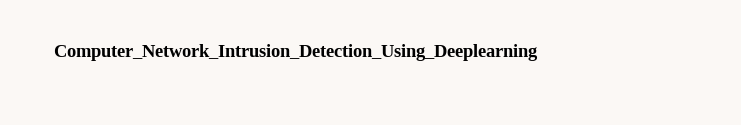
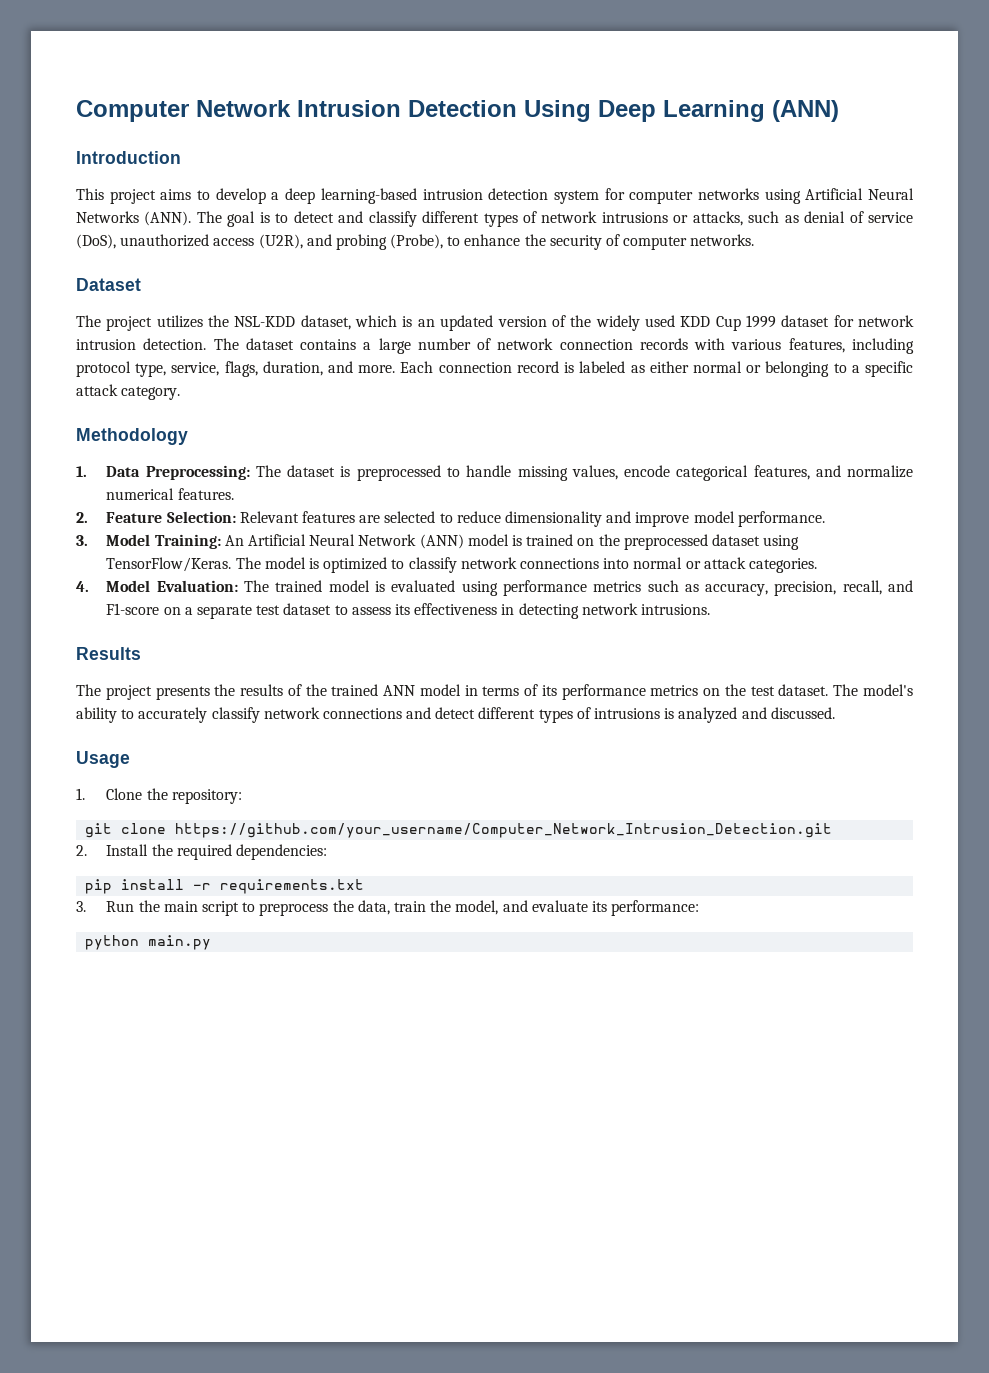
[54,44,538,61] Computer_Network_Intrusion_Detection_Using_Deeplearning -> [76,100,839,122] [76,151,181,164] [76,188,914,204] [76,211,914,227] [76,234,755,250] [76,278,141,291] [76,315,915,331] [76,338,914,354] [76,361,914,377] [76,384,181,400] [76,428,188,445] [76,465,913,481] [106,488,234,500] [76,511,825,527] [76,534,800,550] [106,557,817,573] [76,580,914,596] [106,603,710,619] [76,647,141,660] [76,684,914,700] [76,707,835,723] [76,751,130,768] [76,788,242,804] [85,823,833,838] [76,844,328,860] [85,879,365,894] [76,900,700,916] [85,935,212,950] Computer Network Intrusion Detection Using Deep Learning (ANN) // Introduction // This project aims to develop a deep learning-based intrusion detection system for computer networks using Artificial Neural Networks (ANN). The goal is to detect and classify different types of network intrusions or attacks, such as denial of service (DoS), unauthorized access (U2R), and probing (Probe), to enhance the security of computer networks. // Dataset // The project utilizes the NSL-KDD dataset, which is an updated version of the widely used KDD Cup 1999 dataset for network intrusion detection. The dataset contains a large number of network connection records with various features, including protocol type, service, flags, duration, and more. Each connection record is labeled as either normal or belonging to a specific attack category. // Methodology // 1. Data Preprocessing: The dataset is preprocessed to handle missing values, encode categorical features, and normalize numerical features. // 2. Feature Selection: Relevant features are selected to reduce dimensionality and improve model performance. // 3. Model Training: An Artificial Neural Network (ANN) model is trained on the preprocessed dataset using TensorFlow/Keras. The model is optimized to classify network connections into normal or attack categories. // 4. Model Evaluation: The trained model is evaluated using performance metrics such as accuracy, precision, recall, and F1-score on a separate test dataset to assess its effectiveness in detecting network intrusions. // Results // The project presents the results of the trained ANN model in terms of its performance metrics on the test dataset. The model's ability to accurately classify network connections and detect different types of intrusions is analyzed and discussed. // Usage // 1. Clone the repository: // git clone https://github.com/your_username/Computer_Network_Intrusion_Detection.git // 2. Install the required dependencies: // pip install -r requirements.txt // 3. Run the main script to preprocess the data, train the model, and evaluate its performance: // python main.py

